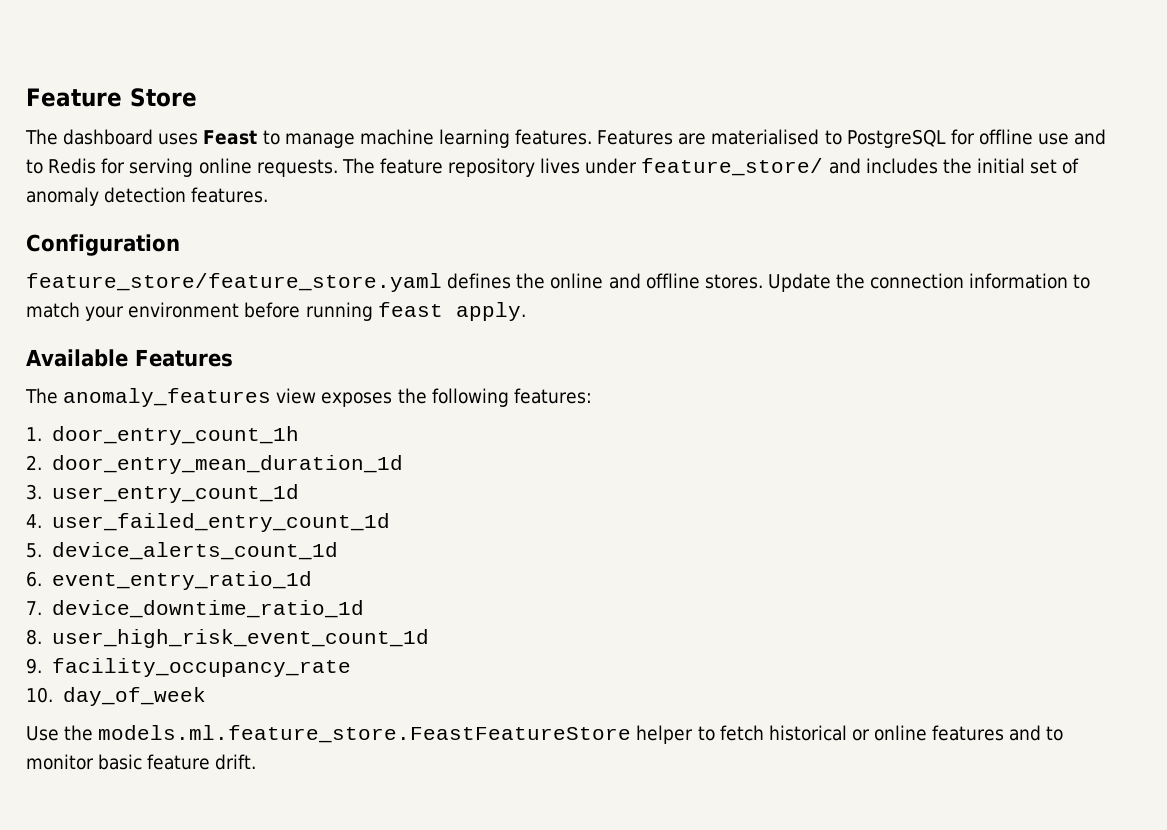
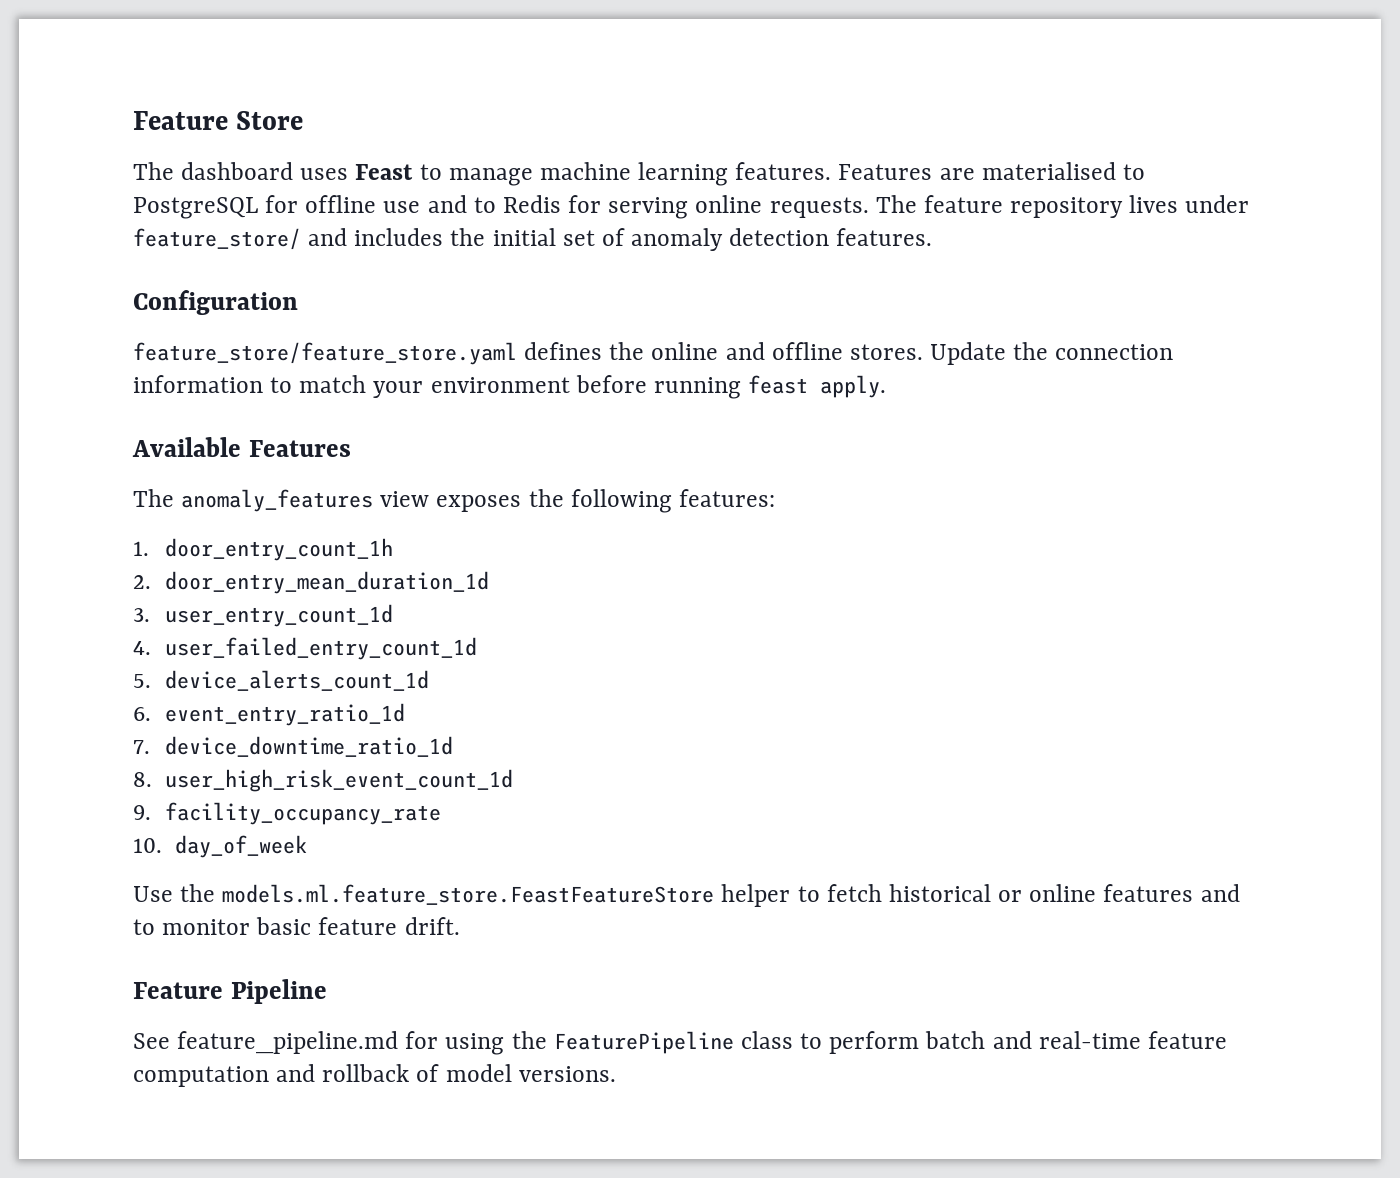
(257, 762) none -> [133,979,327,1004] [133,1031,1227,1055] [133,1064,616,1087] // Feature Pipeline // See feature_pipeline.md for using the FeaturePipeline class to perform batch and real-time feature computation and rollback of model versions.

